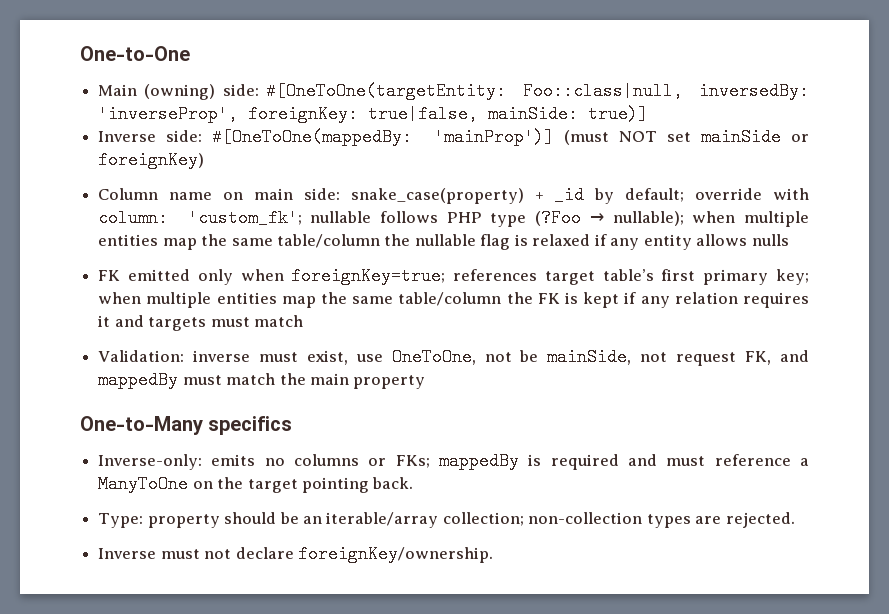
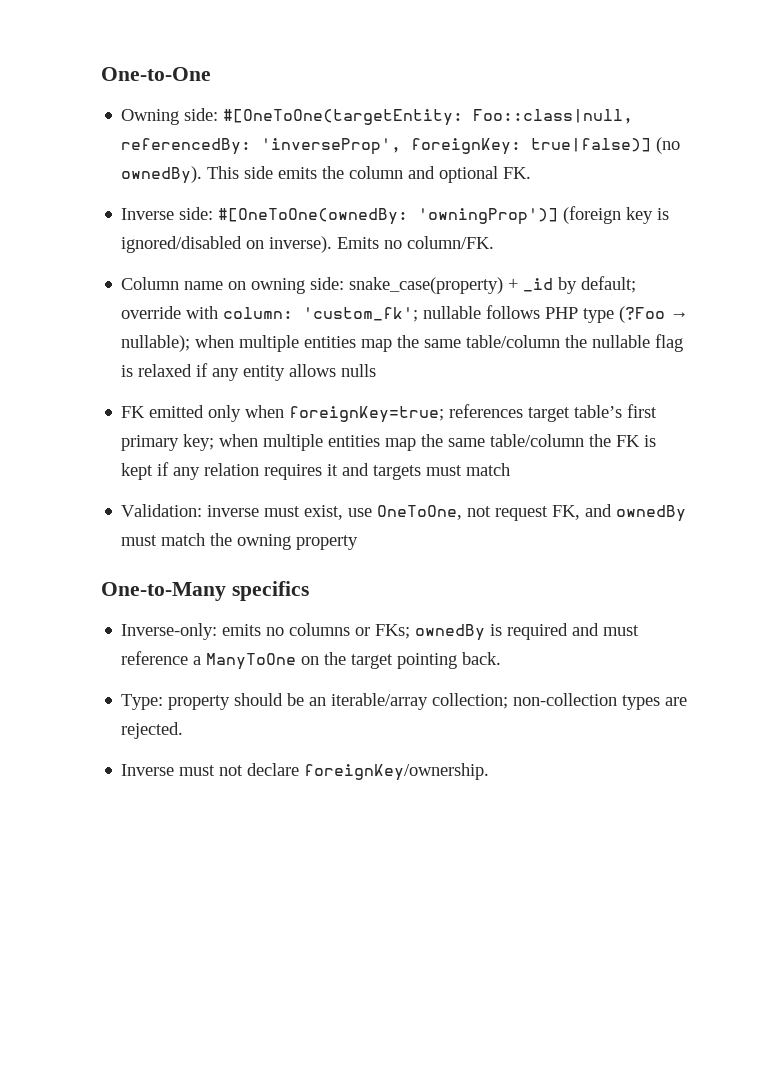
[98,84,216,100] Main (owning) -> [121,109,180,125] Owning
[699,82,810,100] inversedBy: -> [121,138,252,155] referencedBy:
[368,105,649,123] [98,128,810,146] [98,151,205,169] true|false, mainSide: true)] // Inverse side: #[OneToOne(mappedBy: 'mainProp')] (must NOT set mainSide or foreignKey) -> [531,137,681,154] [121,166,532,184] [121,206,670,225] [121,236,495,253] true|false)] (no ownedBy). This side emits the column and optional FK. // Inverse side: #[OneToOne(ownedBy: 'owningProp')] (foreign key is ignored/disabled on inverse). Emits no column/FK.
[253,188,293,200] main -> [251,278,306,294] owning
[519,348,668,366] be mainSide, not -> (492, 511) none
[98,371,179,389] mappedBy -> [616,505,687,522] ownedBy
[309,373,349,385] main -> [237,534,292,550] owning
[439,452,520,470] mappedBy -> [415,624,486,641] ownedBy

